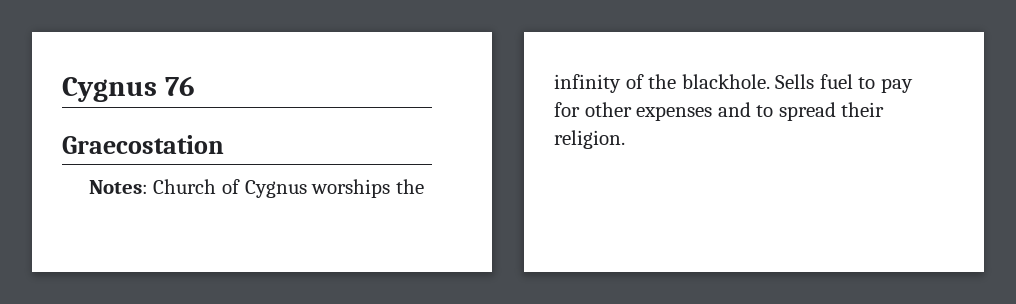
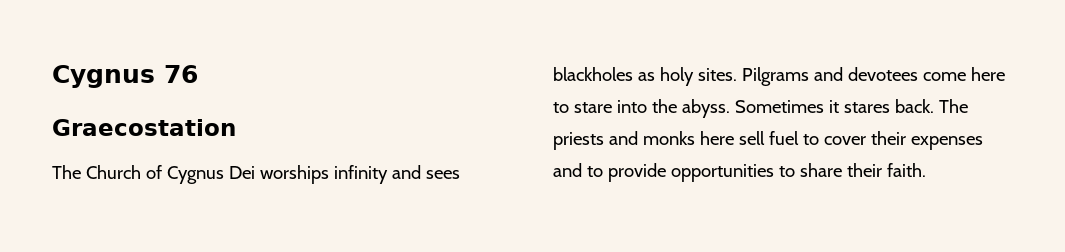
[88,180,148,194] Notes: -> [52,165,81,179] The
[311,179,424,198] [554,74,913,93] [554,102,885,121] [554,130,625,149] worships the infinity of the blackhole. Sells fuel to pay for other expenses and to spread their religion. -> [228,165,460,184] [553,67,1005,86] [553,99,968,118] [553,131,983,150] [553,163,926,182] Dei worships infinity and sees blackholes as holy sites. Pilgrams and devotees come here to stare into the abyss. Sometimes it stares back. The priests and monks here sell fuel to cover their expenses and to provide opportunities to share their faith.

